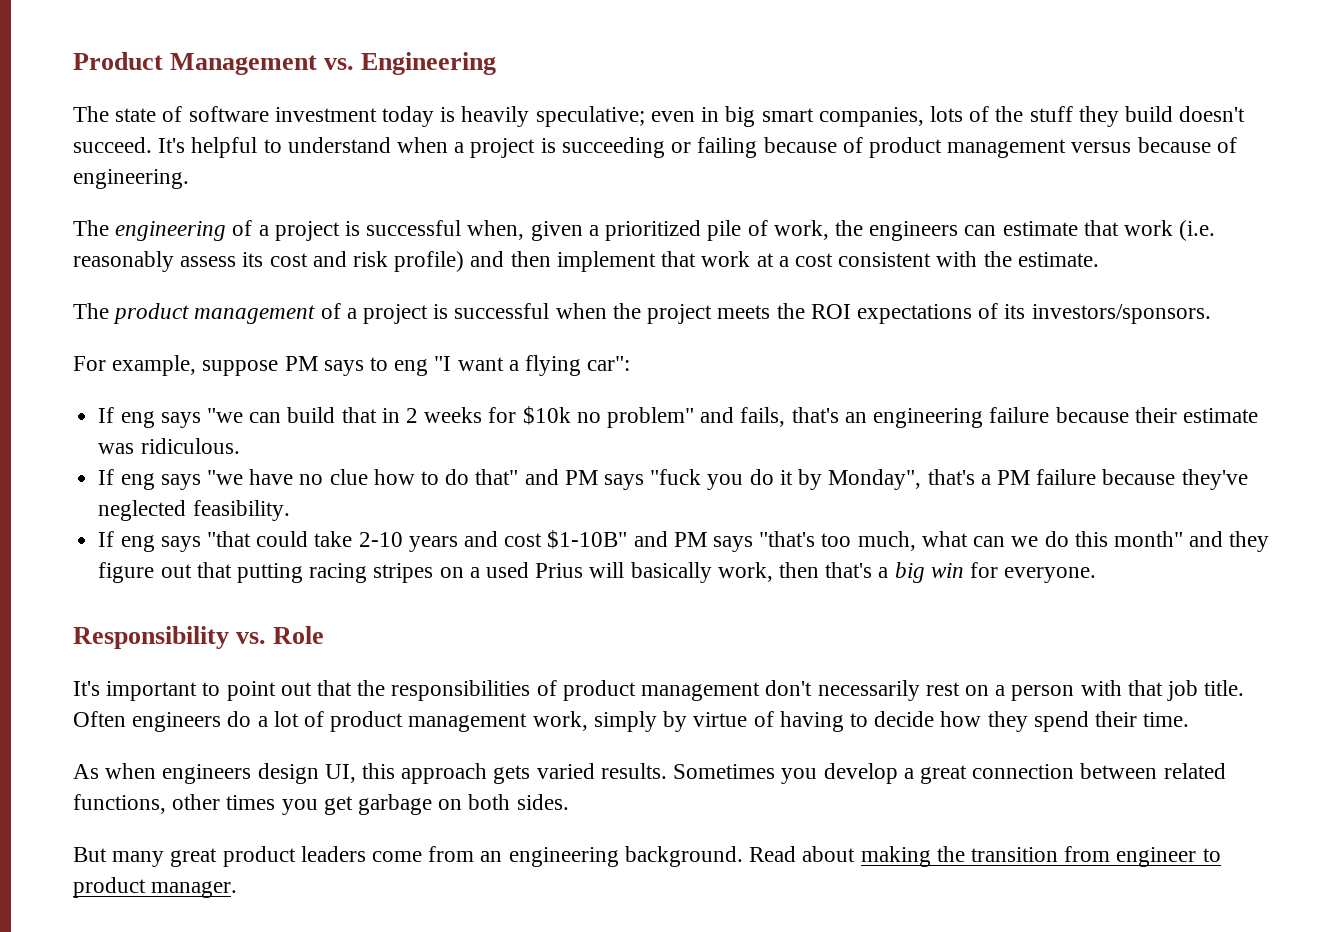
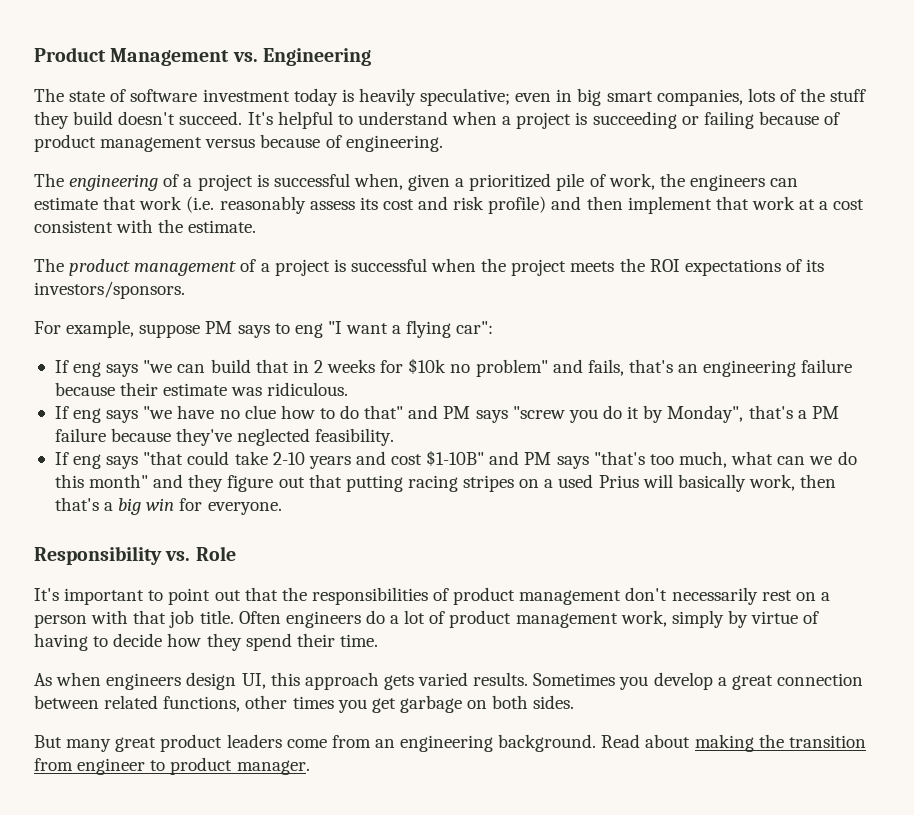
[650,469,702,485] "fuck -> [512,406,565,419] "screw

